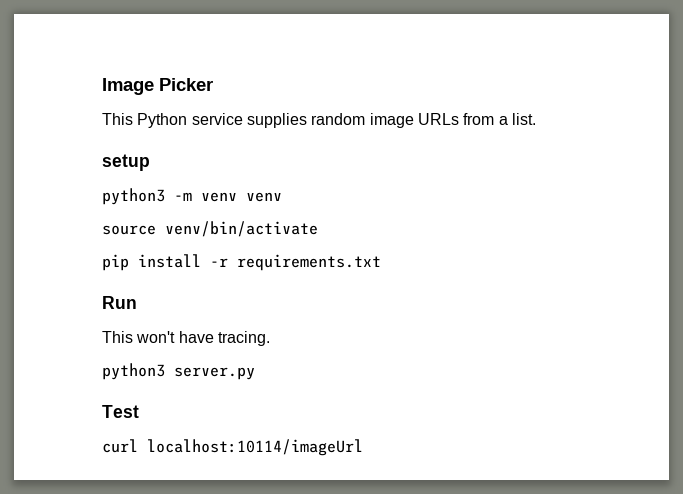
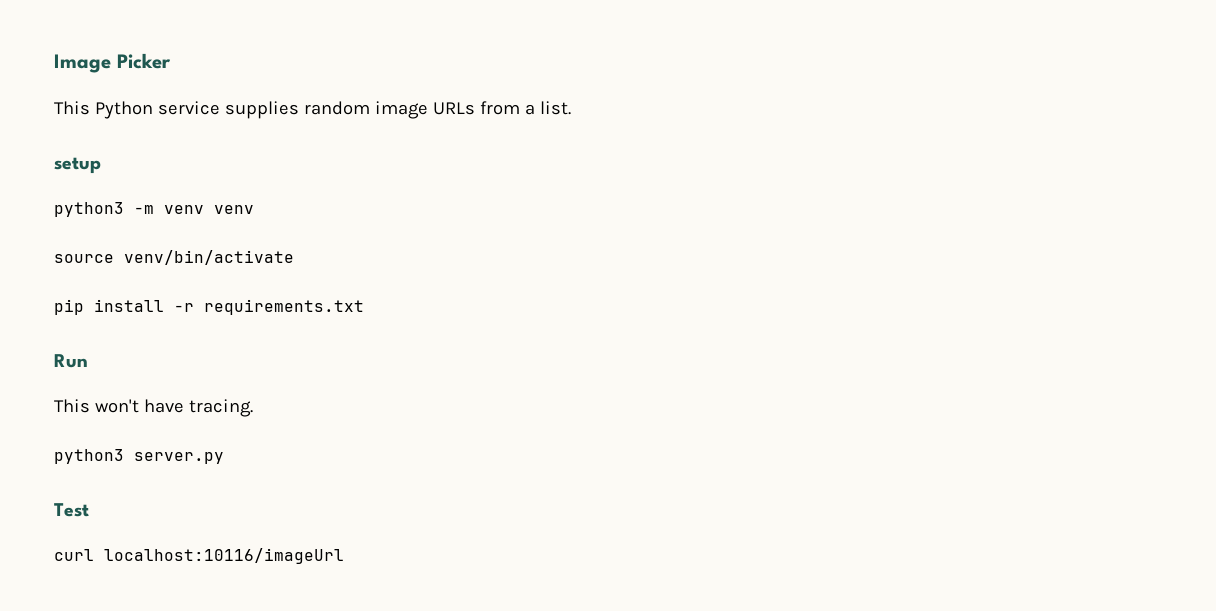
[147,439,363,456] localhost:10114/imageUrl -> [104,548,344,564] localhost:10116/imageUrl

